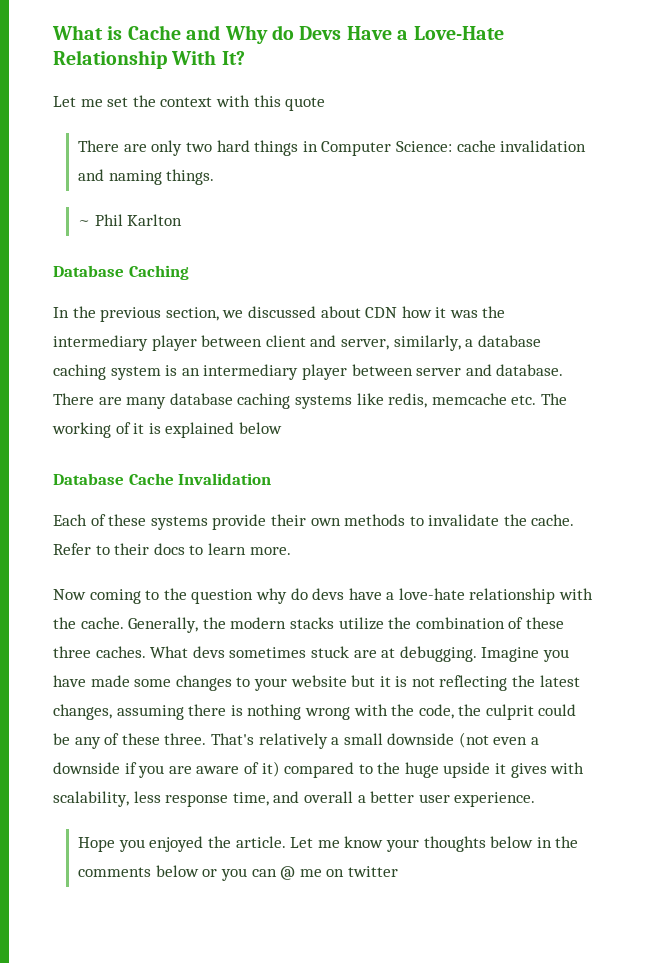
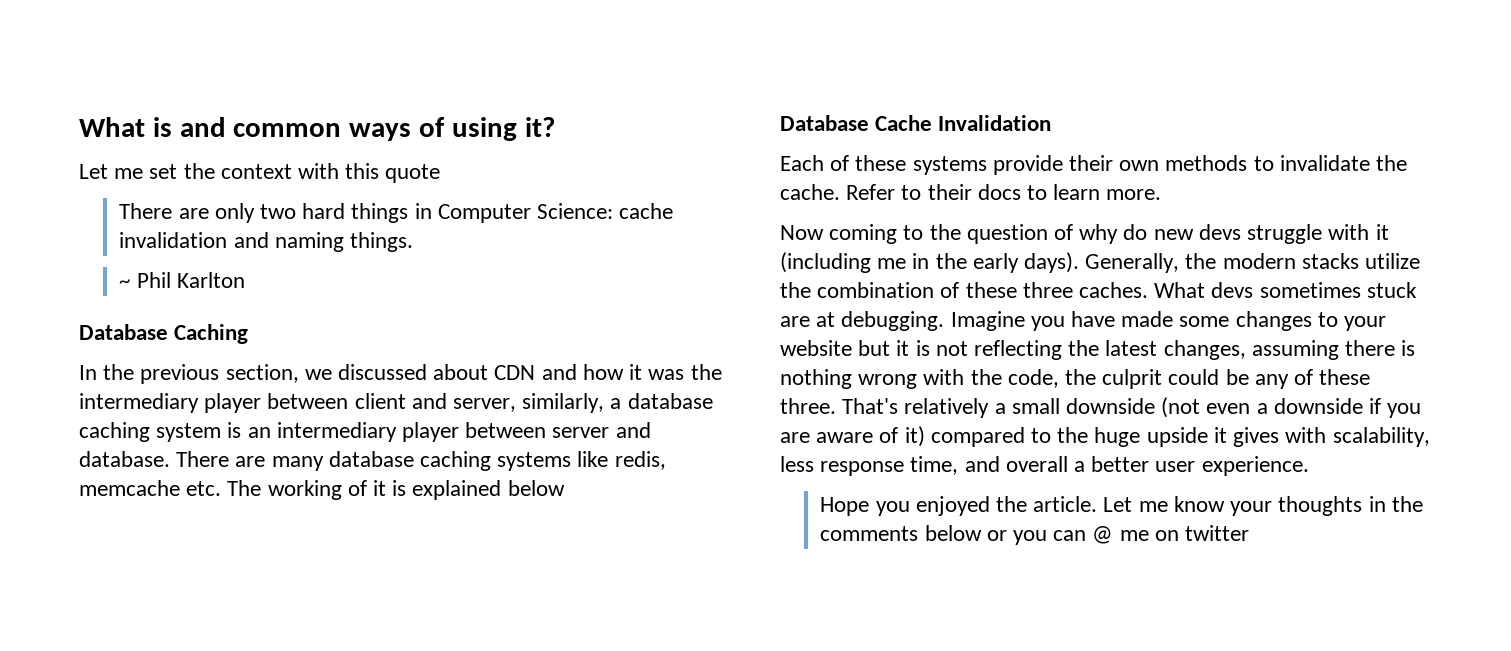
[127,25,504,44] [53,50,245,69] Cache and Why do Devs Have a Love-Hate Relationship With It? -> [179,117,555,141] and common ways of using it?
(398, 312) none -> [541,364,577,380] and
(254, 596) none -> [1054,224,1074,240] of
[312,588,594,604] [53,617,124,629] devs have a love-hate relationship with the cache. -> [1153,224,1389,244] [780,252,1080,273] new devs struggle with it (including me in the early days).
[490,836,534,848] below -> (1363, 506) none

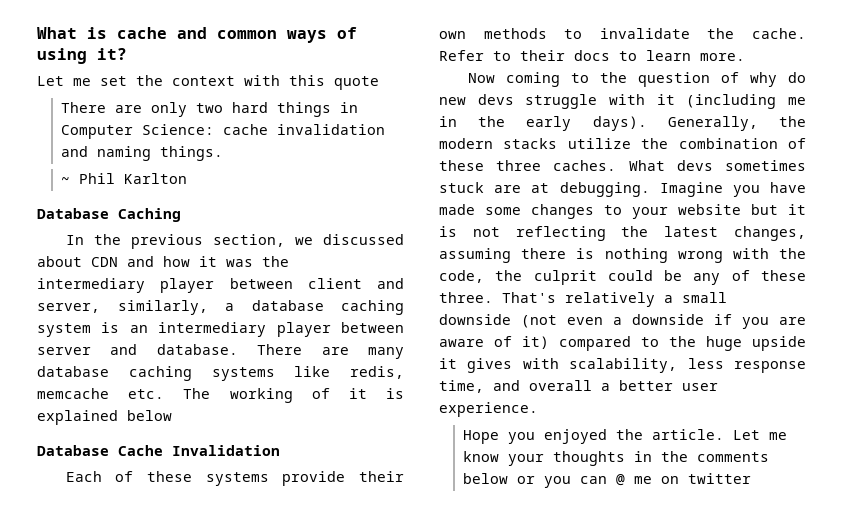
(172, 127) none -> [117,27,167,39] cache

